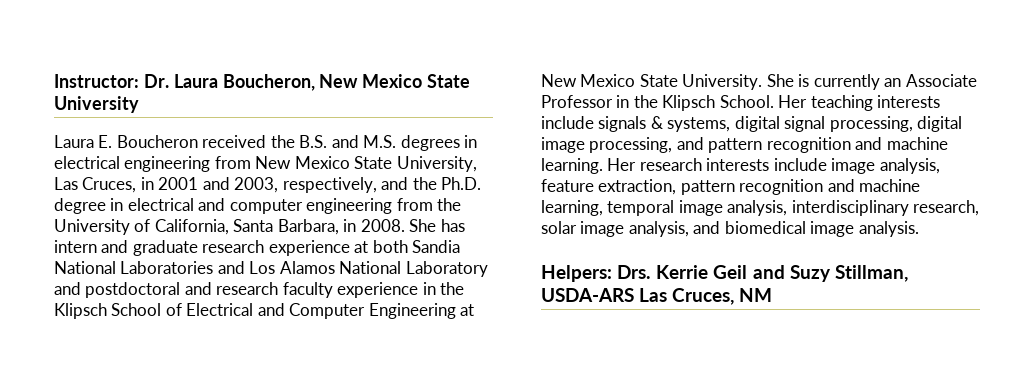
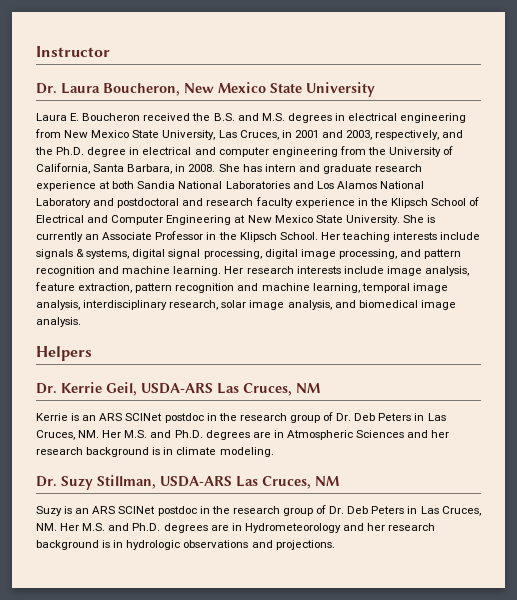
[54,74,139,88] Instructor: -> [36,46,110,57] Instructor //
[541,265,785,282] Helpers: Drs. Kerrie Geil and -> [36,346,92,361] [36,382,320,396] [36,412,446,423] [36,430,450,440] [36,447,274,457] [36,476,57,487] Helpers // Dr. Kerrie Geil, USDA-ARS Las Cruces, NM // Kerrie is an ARS SCINet postdoc in the research group of Dr. Deb Peters in Las Cruces, NM. Her M.S. and Ph.D. degrees are in Atmospheric Sciences and her research background is in climate modeling. // Dr.
(773, 295) none -> [36,505,481,516] [36,523,436,533] [36,540,335,550] // Suzy is an ARS SCINet postdoc in the research group of Dr. Deb Peters in Las Cruces, NM. Her M.S. and Ph.D. degrees are in Hydrometeorology and her research background is in hydrologic observations and projections.

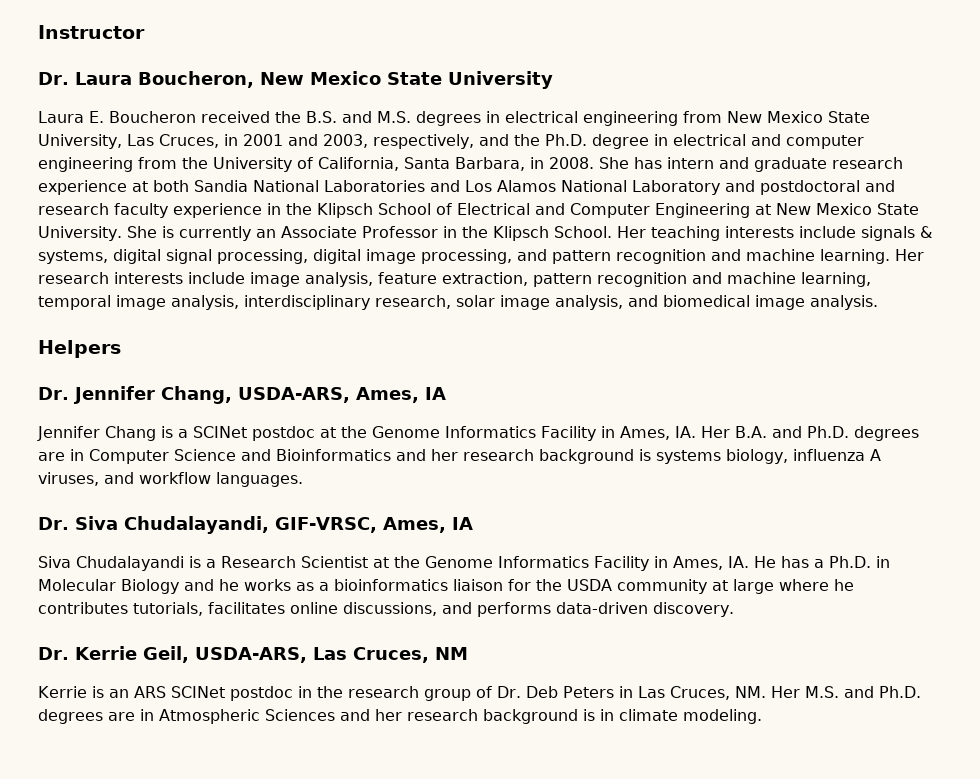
(92, 353) none -> [38,386,446,404] [37,426,919,441] [38,449,881,464] [38,472,303,487] [38,516,473,534] [38,556,890,571] [38,579,854,594] [38,602,734,617] // Dr. Jennifer Chang, USDA-ARS, Ames, IA // Jennifer Chang is a SCINet postdoc at the Genome Informatics Facility in Ames, IA. Her B.A. and Ph.D. degrees are in Computer Science and Bioinformatics and her research background is systems biology, influenza A viruses, and workflow languages. // Dr. Siva Chudalayandi, GIF-VRSC, Ames, IA // Siva Chudalayandi is a Research Scientist at the Genome Informatics Facility in Ames, IA. He has a Ph.D. in Molecular Biology and he works as a bioinformatics liaison for the USDA community at large where he contributes tutorials, facilitates online discussions, and performs data-driven discovery.
[141,383,213,394] USDA-ARS -> [194,647,307,663] USDA-ARS,
[36,475,339,490] [36,505,481,516] [36,523,436,533] [36,540,335,550] // Dr. Suzy Stillman, USDA-ARS Las Cruces, NM // Suzy is an ARS SCINet postdoc in the research group of Dr. Deb Peters in Las Cruces, NM. Her M.S. and Ph.D. degrees are in Hydrometeorology and her research background is in hydrologic observations and projections. -> (762, 716) none

